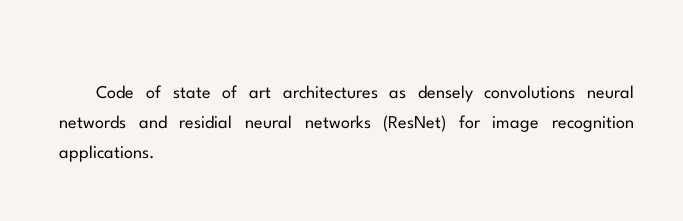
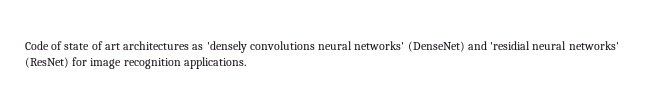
[417,85,473,102] densely -> [206,41,247,53] 'densely
[59,115,371,129] networds and residial neural networks -> [354,41,619,52] networks' (DenseNet) and 'residial neural networks'

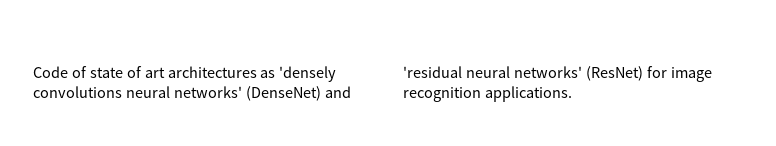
[490,41,531,50] 'residial -> [403,66,462,78] 'residual

